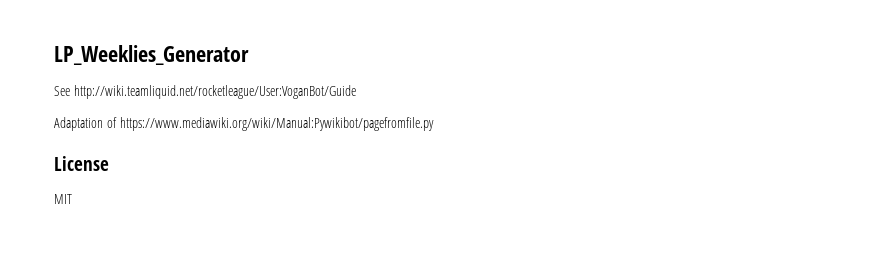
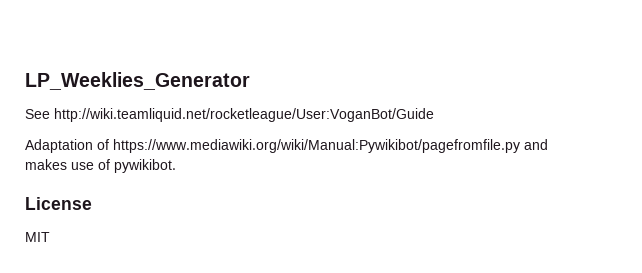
(434, 124) none -> [524,139,548,150] [25,159,176,173] and makes use of pywikibot.

